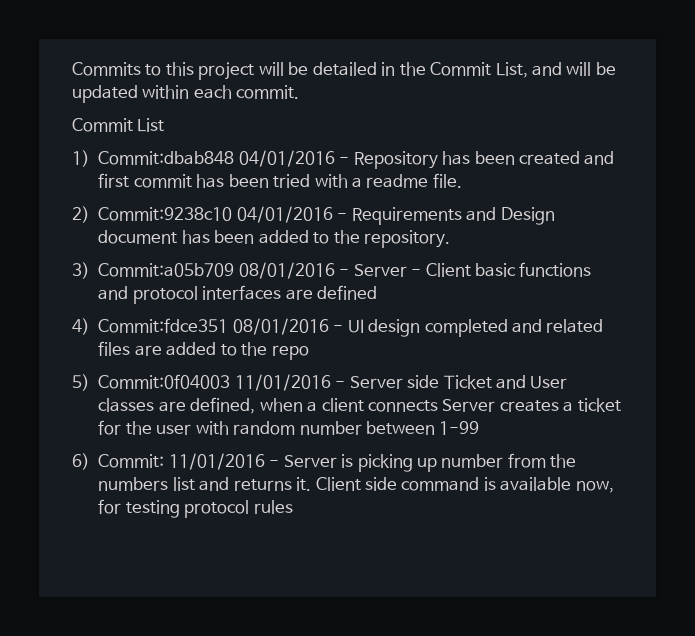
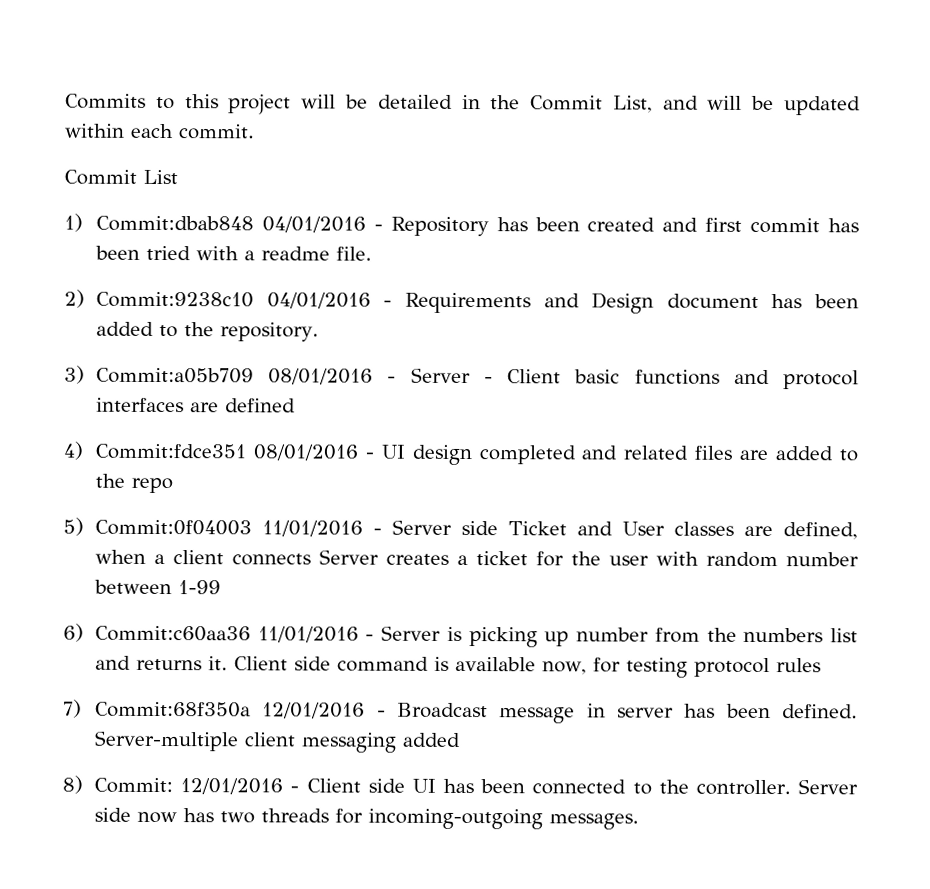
[98,454,165,468] Commit: -> [95,625,252,642] Commit:c60aa36
(293, 507) none -> [63,699,858,724] [94,730,462,753] [62,775,859,796] [94,807,640,830] // 7) Commit:68f350a 12/01/2016 - Broadcast message in server has been defined. Server-multiple client messaging added // 8) Commit: 12/01/2016 - Client side UI has been connected to the controller. Server side now has two threads for incoming-outgoing messages.

